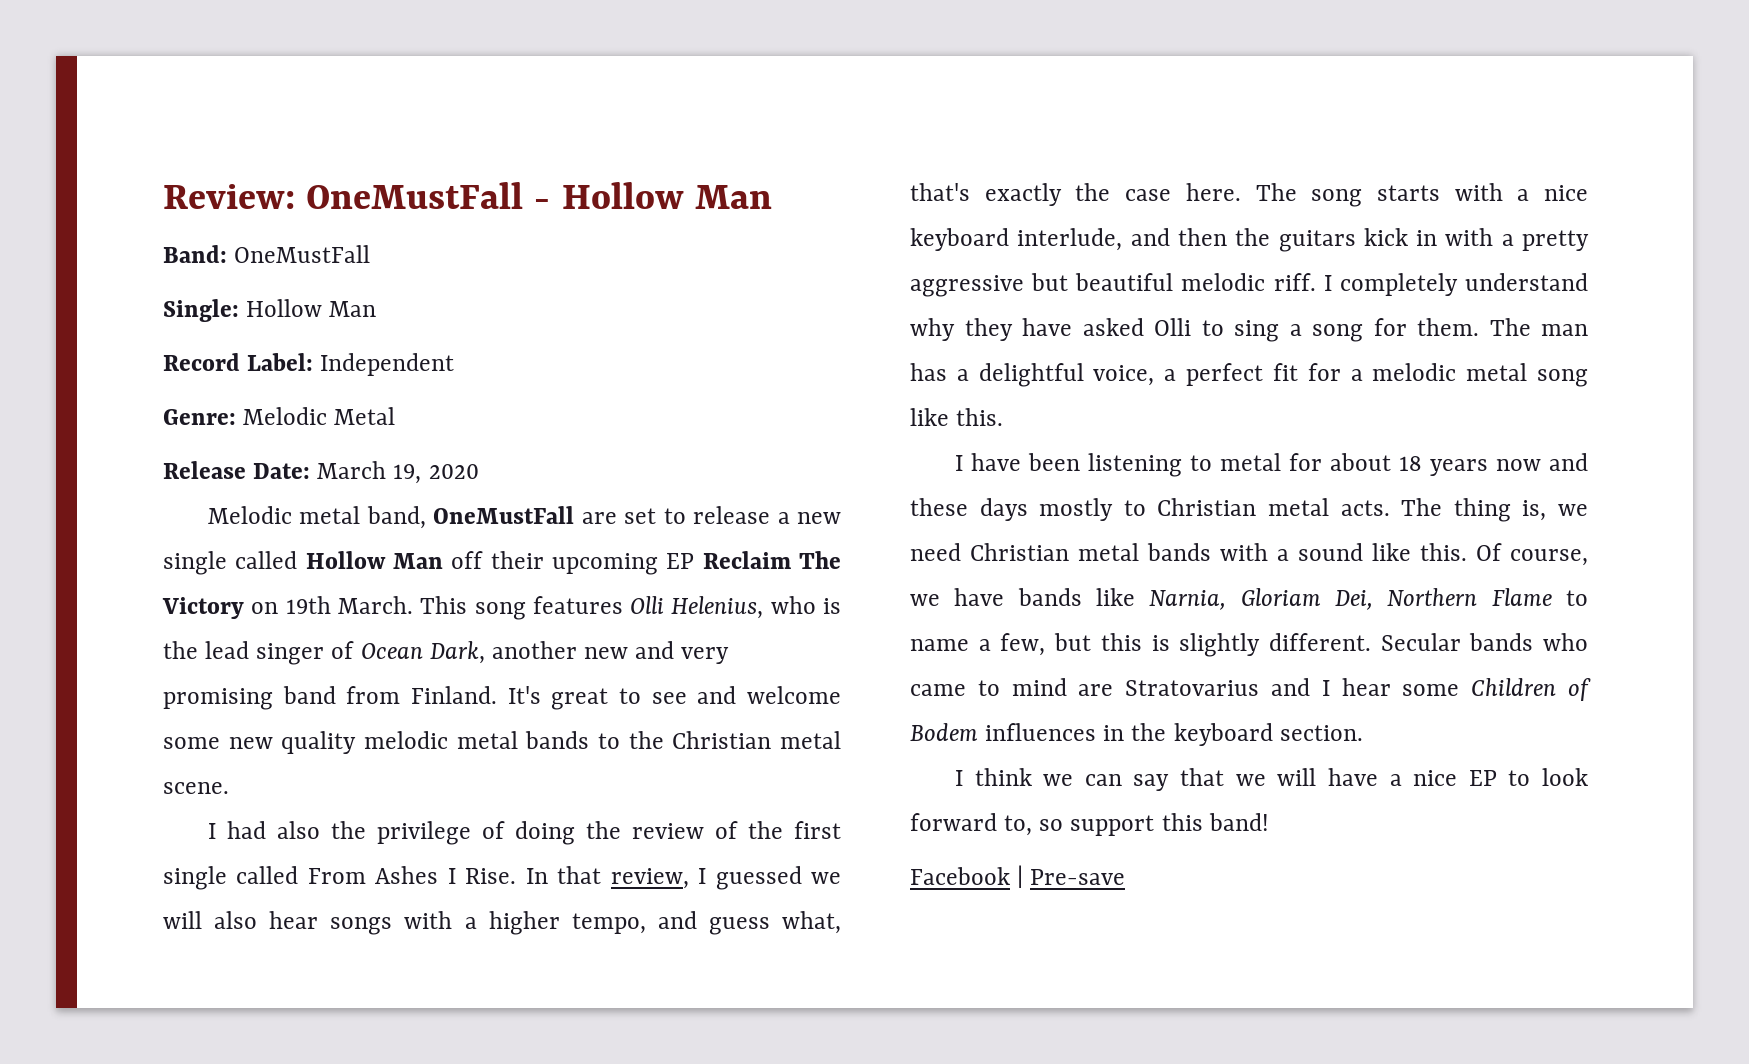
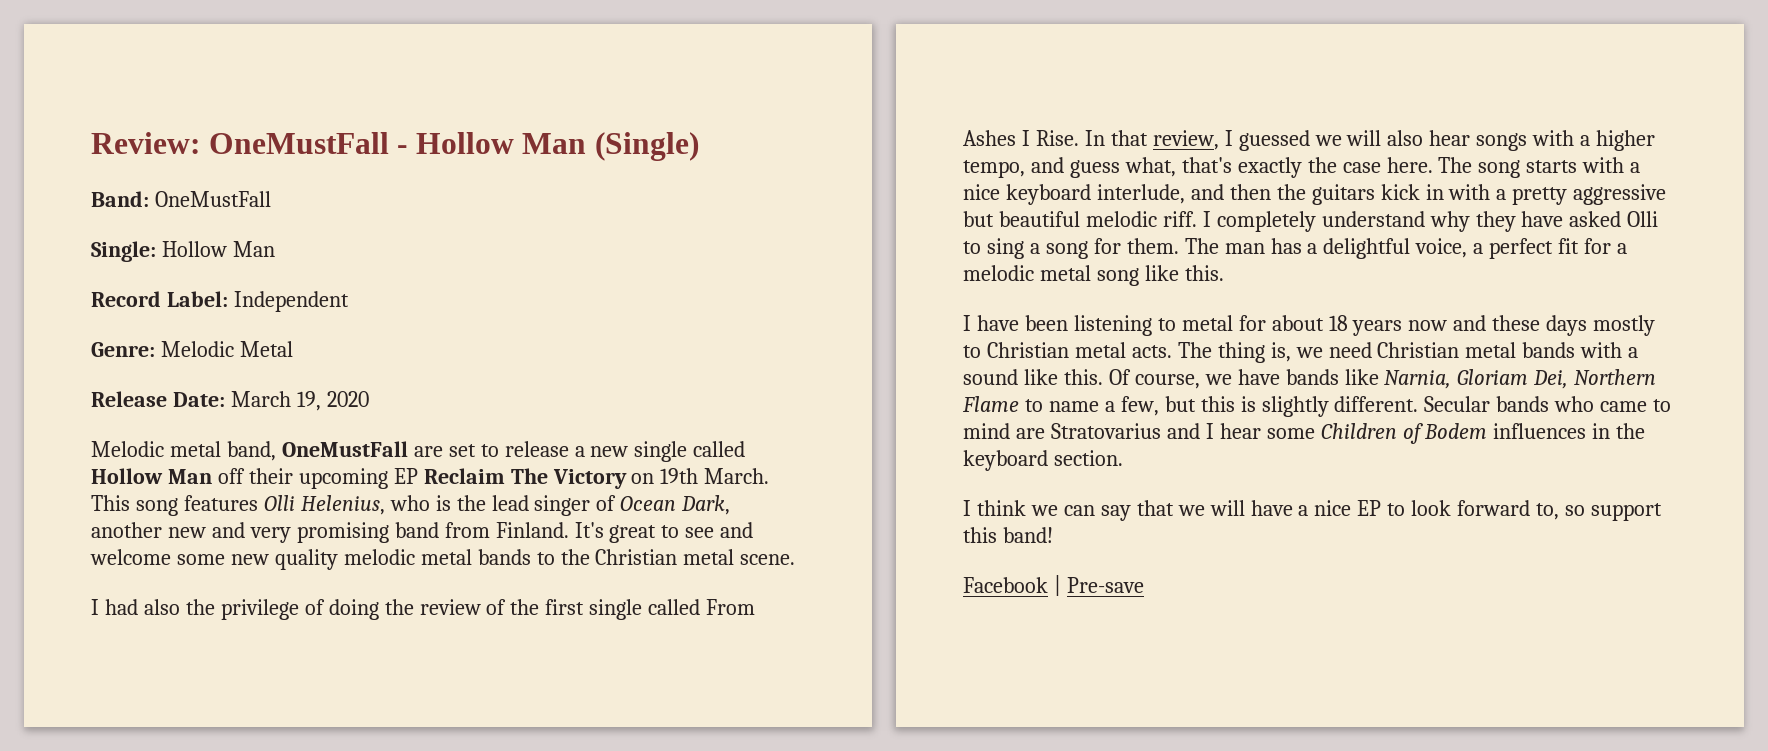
(772, 197) none -> [594,132,699,161] (Single)

